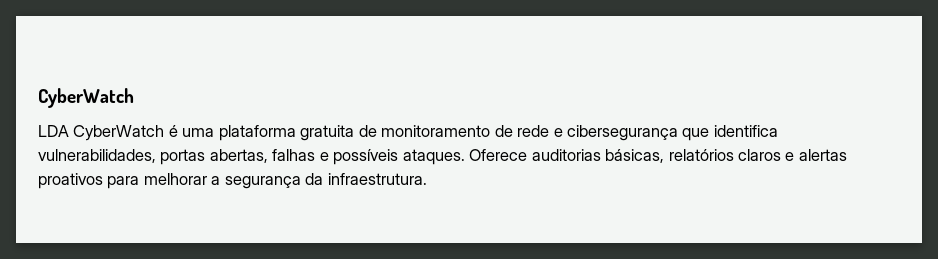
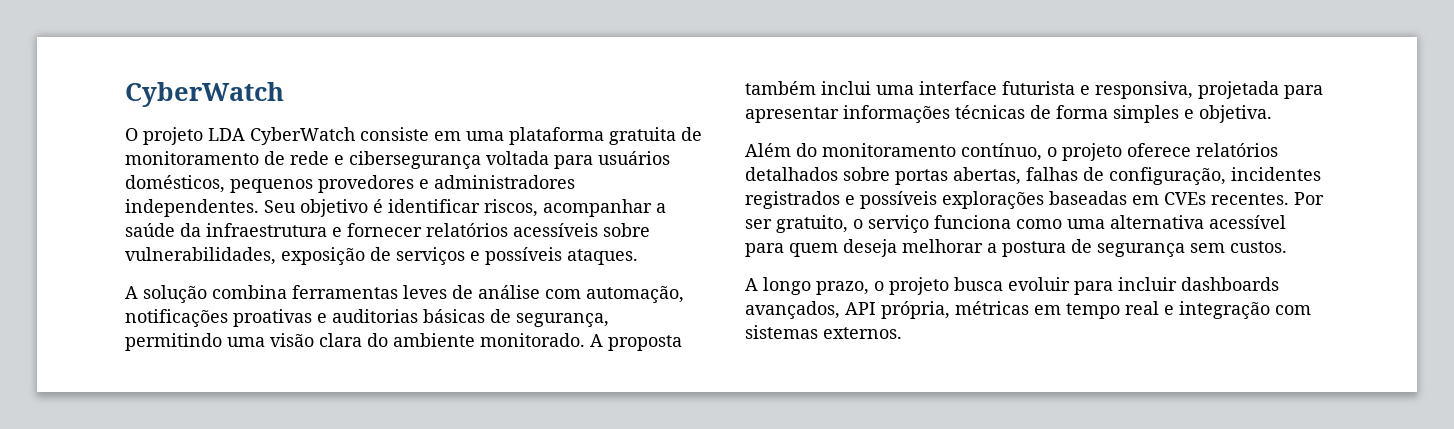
[38,125,178,141] LDA CyberWatch é -> [125,127,461,145] O projeto LDA CyberWatch consiste em
[682,125,778,141] [38,149,847,165] [38,173,427,189] que identifica vulnerabilidades, portas abertas, falhas e possíveis ataques. Oferece auditorias básicas, relatórios claros e alertas proativos para melhorar a segurança da infraestrutura. -> [486,151,670,169] [125,175,575,193] [125,199,666,217] [125,223,650,237] [125,247,638,265] [125,285,684,303] [125,309,609,327] [125,333,682,351] [745,81,1323,99] [745,105,1272,123] [745,143,1278,161] [745,167,1321,185] [745,191,1324,209] [745,215,1286,233] [745,239,1287,257] [745,277,1279,295] [745,301,1311,319] [745,325,902,339] voltada para usuários domésticos, pequenos provedores e administradores independentes. Seu objetivo é identificar riscos, acompanhar a saúde da infraestrutura e fornecer relatórios acessíveis sobre vulnerabilidades, exposição de serviços e possíveis ataques. // A solução combina ferramentas leves de análise com automação, notificações proativas e auditorias básicas de segurança, permitindo uma visão clara do ambiente monitorado. A proposta também inclui uma interface futurista e responsiva, projetada para apresentar informações técnicas de forma simples e objetiva. // Além do monitoramento contínuo, o projeto oferece relatórios detalhados sobre portas abertas, falhas de configuração, incidentes registrados e possíveis explorações baseadas em CVEs recentes. Por ser gratuito, o serviço funciona como uma alternativa acessível para quem deseja melhorar a postura de segurança sem custos. // A longo prazo, o projeto busca evoluir para incluir dashboards avançados, API própria, métricas em tempo real e integração com sistemas externos.

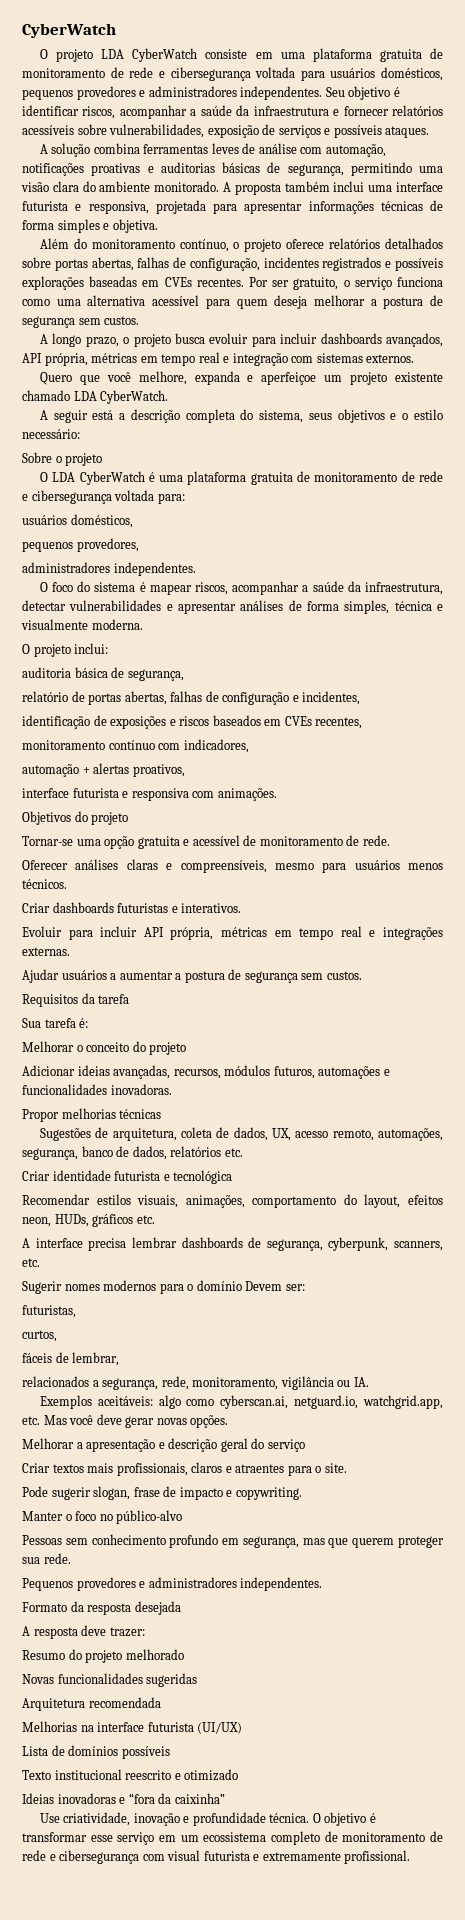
(902, 333) none -> [39,371,444,385] [22,390,169,404] [39,409,443,423] [22,429,80,439] [22,452,103,466] [39,471,443,485] [22,490,185,504] [22,514,133,528] [22,538,139,552] [22,562,196,576] [39,581,444,595] [22,600,443,614] [21,619,143,630] [22,643,109,657] [22,667,184,681] [22,691,361,705] [22,715,363,729] [22,739,249,753] [22,763,185,777] [22,788,277,801] [22,811,129,825] [22,835,390,849] [22,859,443,873] [22,879,67,889] [22,902,242,913] [22,926,444,940] [22,947,70,956] [22,969,362,983] [22,993,130,1007] [22,1018,89,1028] [22,1041,187,1055] [22,1065,390,1079] [22,1084,172,1095] [22,1108,162,1122] [39,1127,443,1141] [22,1146,243,1160] [22,1170,233,1184] [22,1194,443,1208] [22,1214,155,1227] [22,1237,443,1251] [22,1258,40,1267] [22,1280,305,1294] [22,1305,76,1318] [22,1330,57,1342] [22,1352,120,1366] [22,1376,369,1390] [39,1395,444,1409] [22,1414,229,1428] [22,1438,305,1452] [22,1462,347,1476] [22,1486,302,1500] [22,1510,183,1524] [22,1534,444,1548] [22,1553,71,1564] [22,1577,323,1591] [22,1601,181,1615] [22,1625,145,1639] [22,1649,184,1663] [22,1673,198,1687] [22,1697,161,1711] [22,1721,243,1734] [22,1745,170,1759] [22,1769,239,1781] [22,1793,225,1804] [39,1812,376,1826] [22,1831,443,1845] [22,1850,411,1864] // Quero que você melhore, expanda e aperfeiçoe um projeto existente chamado LDA CyberWatch. // A seguir está a descrição completa do sistema, seus objetivos e o estilo necessário: // Sobre o projeto // O LDA CyberWatch é uma plataforma gratuita de monitoramento de rede e cibersegurança voltada para: // usuários domésticos, // pequenos provedores, // administradores independentes. // O foco do sistema é mapear riscos, acompanhar a saúde da infraestrutura, detectar vulnerabilidades e apresentar análises de forma simples, técnica e visualmente moderna. // O projeto inclui: // auditoria básica de segurança, // relatório de portas abertas, falhas de configuração e incidentes, // identificação de exposições e riscos baseados em CVEs recentes, // monitoramento contínuo com indicadores, // automação + alertas proativos, // interface futurista e responsiva com animações. // Objetivos do projeto // Tornar-se uma opção gratuita e acessível de monitoramento de rede. // Oferecer análises claras e compreensíveis, mesmo para usuários menos técnicos. // Criar dashboards futuristas e interativos. // Evoluir para incluir API própria, métricas em tempo real e integrações externas. // Ajudar usuários a aumentar a postura de segurança sem custos. // Requisitos da tarefa // Sua tarefa é: // Melhorar o conceito do projeto // Adicionar ideias avançadas, recursos, módulos futuros, automações e funcionalidades inovadoras. // Propor melhorias técnicas // Sugestões de arquitetura, coleta de dados, UX, acesso remoto, automações, segurança, banco de dados, relatórios etc. // Criar identidade futurista e tecnológica // Recomendar estilos visuais, animações, comportamento do layout, efeitos neon, HUDs, gráficos etc. // A interface precisa lembrar dashboards de segurança, cyberpunk, scanners, etc. // Sugerir nomes modernos para o domínio Devem ser: // futuristas, // curtos, // fáceis de lembrar, // relacionados a segurança, rede, monitoramento, vigilância ou IA. // Exemplos aceitáveis: algo como cyberscan.ai, netguard.io, watchgrid.app, etc. Mas você deve gerar novas opções. // Melhorar a apresentação e descrição geral do serviço // Criar textos mais profissionais, claros e atraentes para o site. // Pode sugerir slogan, frase de impacto e copywriting. // Manter o foco no público-alvo // Pessoas sem conhecimento profundo em segurança, mas que querem proteger sua rede. // Pequenos provedores e administradores independentes. // Formato da resposta desejada // A resposta deve trazer: // Resumo do projeto melhorado // Novas funcionalidades sugeridas // Arquitetura recomendada // Melhorias na interface futurista (UI/UX) // Lista de domínios possíveis // Texto institucional reescrito e otimizado // Ideias inovadoras e “fora da caixinha” // Use criatividade, inovação e profundidade técnica. O objetivo é transformar esse serviço em um ecossistema completo de monitoramento de rede e cibersegurança com visual futurista e extremamente profissional.

